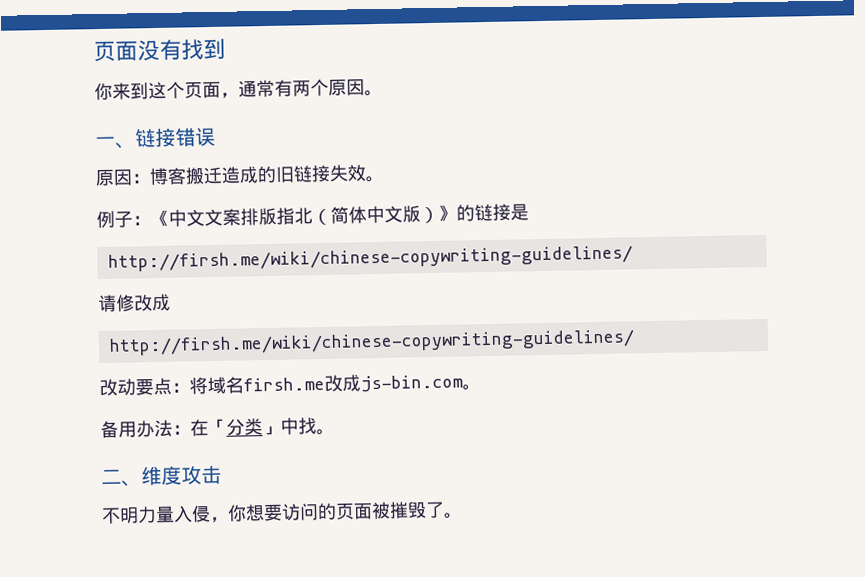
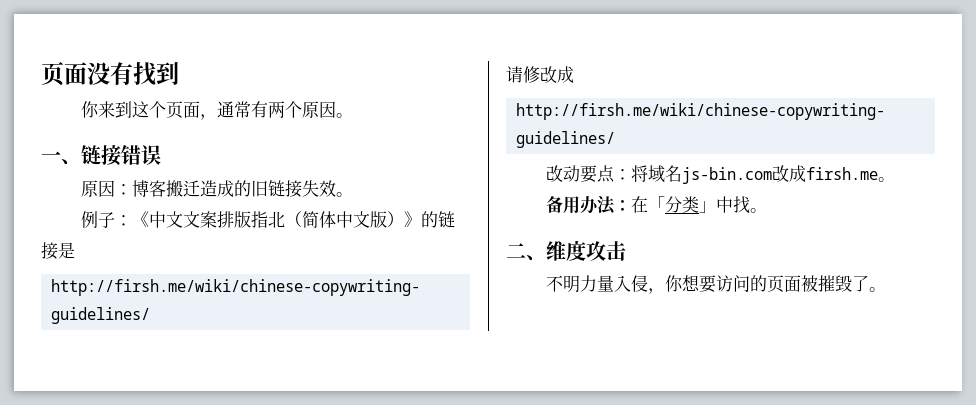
[243,374,463,393] firsh.me改成js-bin.com -> [682,165,879,184] js-bin.com改成firsh.me

